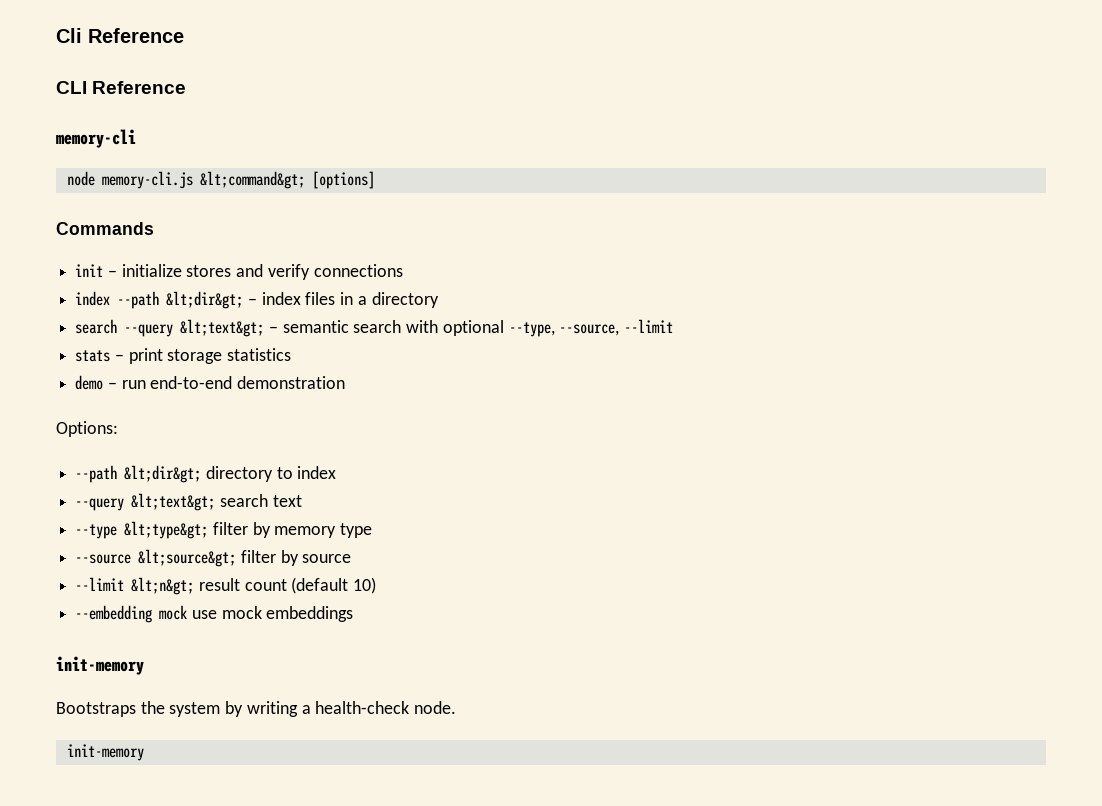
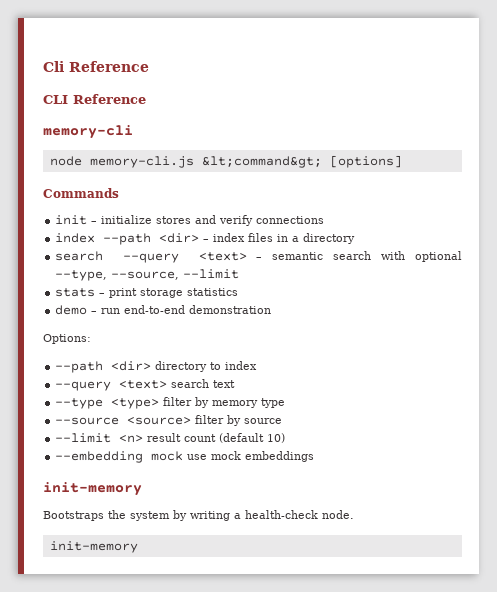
[166,291,244,309] &lt;dir&gt; -> [159,233,200,243] <dir>
[180,319,265,337] &lt;text&gt; -> [198,252,247,261] <text>
[124,465,202,483] &lt;dir&gt; -> [111,361,152,371] <dir>
[131,493,216,511] &lt;text&gt; -> [119,380,168,389] <text>
[124,521,209,539] &lt;type&gt; -> [111,398,160,409] <type>
[138,549,237,567] &lt;source&gt; -> [127,417,192,425] <source>
[131,577,195,595] &lt;n&gt; -> [119,435,144,443] <n>

